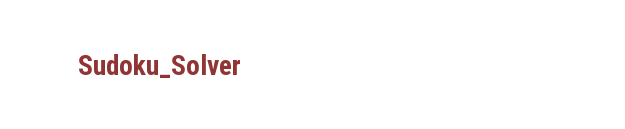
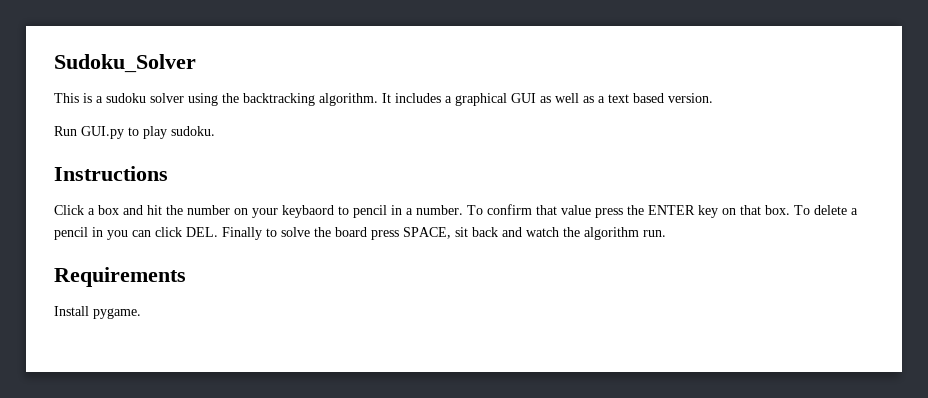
(241, 66) none -> [54,93,713,106] [54,126,215,139] [54,166,168,181] [54,204,858,218] [54,227,666,240] [54,267,186,287] [54,306,141,319] // This is a sudoku solver using the backtracking algorithm. It includes a graphical GUI as well as a text based version. // Run GUI.py to play sudoku. // Instructions // Click a box and hit the number on your keybaord to pencil in a number. To confirm that value press the ENTER key on that box. To delete a pencil in you can click DEL. Finally to solve the board press SPACE, sit back and watch the algorithm run. // Requirements // Install pygame.

